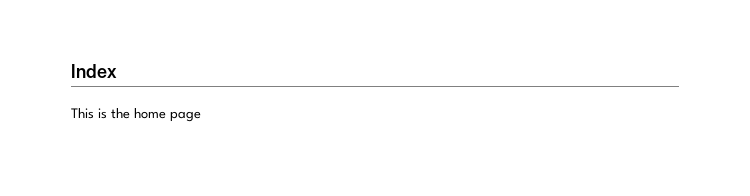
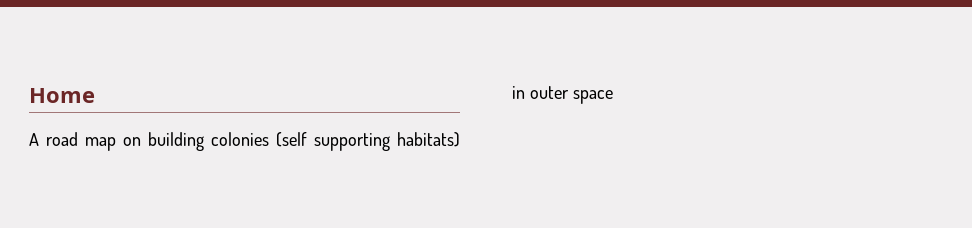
[71,64,117,78] [71,108,201,122] Index // This is the home page -> [29,88,95,103] [29,132,460,151] [512,86,613,104] Home // A road map on building colonies (self supporting habitats) in outer space

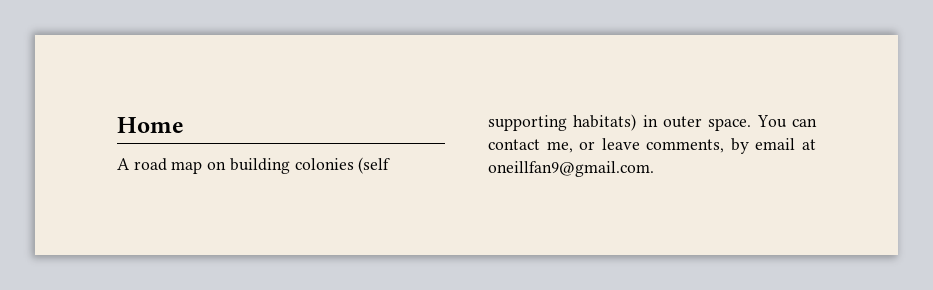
[572,90,613,104] space -> [708,115,817,131] [488,138,816,154] [488,161,654,177] space. You can contact me, or leave comments, by email at oneillfan9@gmail.com.

